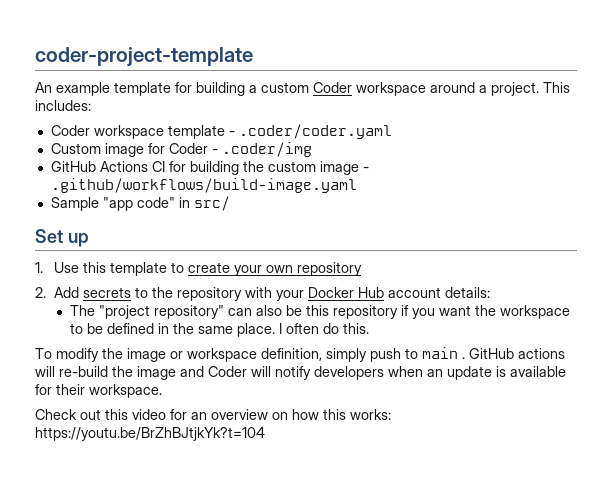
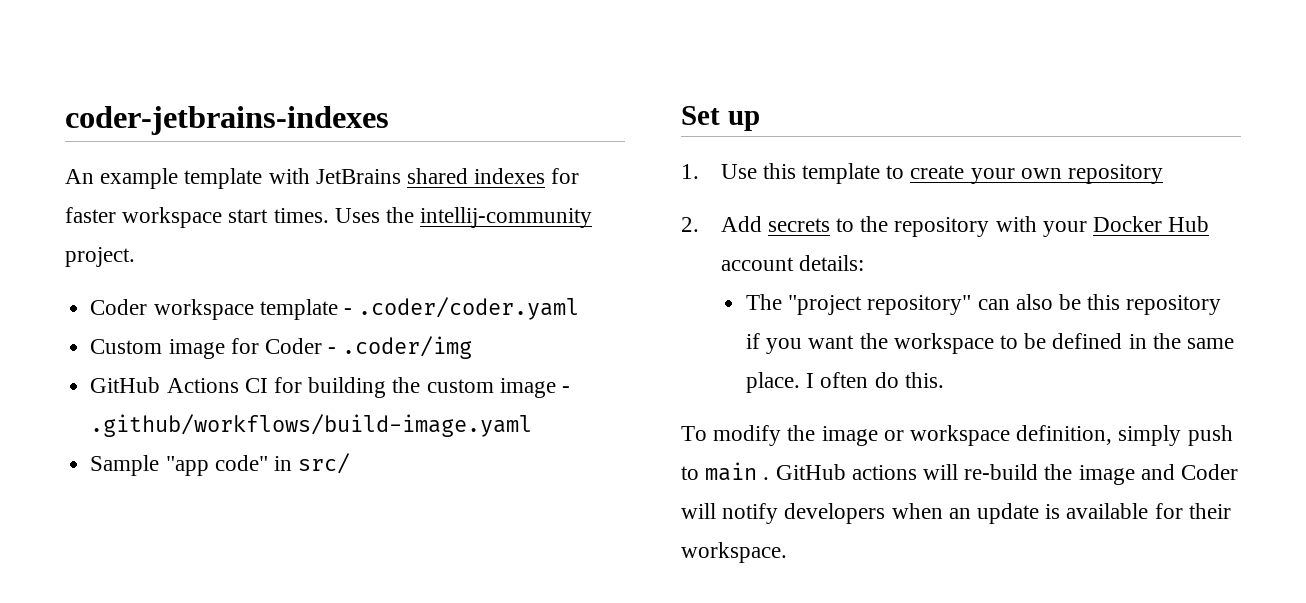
[35,47,253,67] coder-project-template -> [65,106,389,135] coder-jetbrains-indexes
[175,82,487,96] for building a custom Coder workspace around a -> [268,168,580,184] [65,207,593,228] with JetBrains shared indexes for faster workspace start times. Uses the intellij-community
[543,82,570,93] [35,100,91,111] This includes: -> (135, 257) none
[35,409,391,420] [35,427,265,441] // Check out this video for an overview on how this works: https://youtu.be/BrZhBJtjkYk?t=104 -> (787, 552) none

